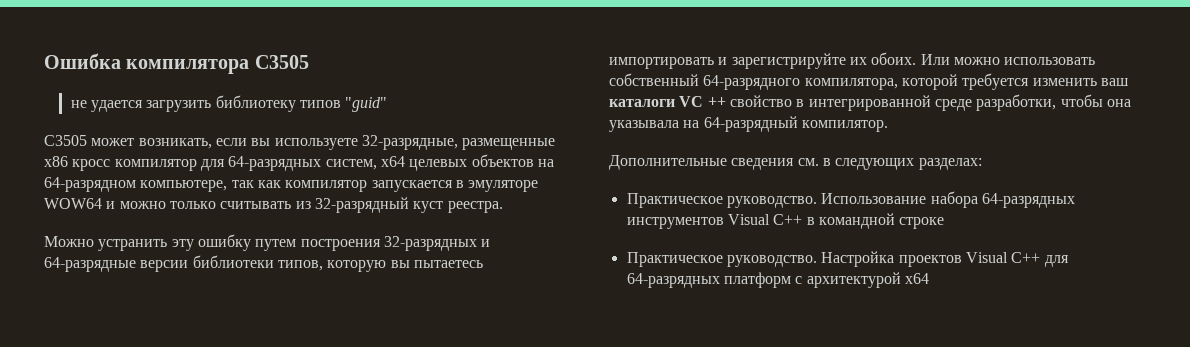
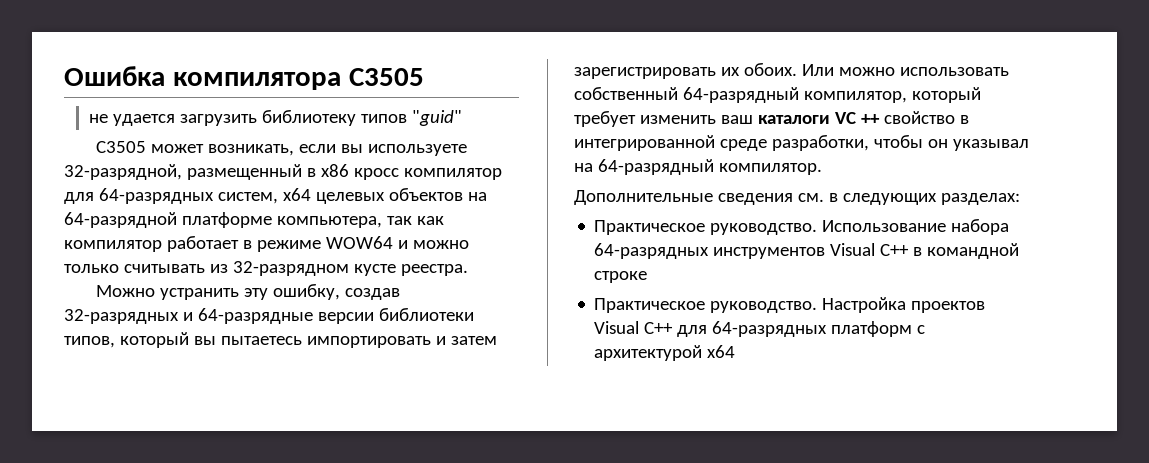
[361,135,556,150] 32-разрядные, размещенные -> [64,164,316,180] 32-разрядной, размещенный в
[44,177,539,192] 64-разрядном компьютере, так как компилятор запускается в эмуляторе -> [64,212,444,228] [64,236,321,252] 64-разрядной платформе компьютера, так как компилятор работает в режиме
[314,197,444,213] 32-разрядный куст -> [232,261,396,276] 32-разрядном кусте
[197,234,381,251] ошибку путем построения -> [273,284,401,300] ошибку, создав
[327,260,387,272] которую -> [119,332,189,348] который
[731,53,846,69] зарегистрируйте -> [450,336,497,345] [574,67,716,79] затем зарегистрировать
[703,73,1030,90] 64-разрядного компилятора, которой требуется -> [682,87,981,103] [574,111,636,127] 64-разрядный компилятор, который требует
[1106,99,1131,107] [609,120,679,132] она указывала -> [927,139,1029,151] он указывал

